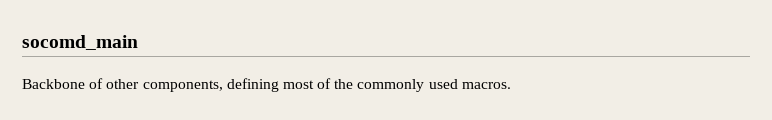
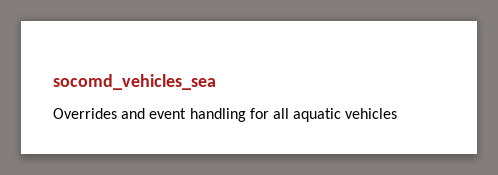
[22,35,138,50] [22,78,511,92] socomd_main // Backbone of other components, defining most of the commonly used macros. -> [53,74,216,90] [53,108,398,122] socomd_vehicles_sea // Overrides and event handling for all aquatic vehicles

